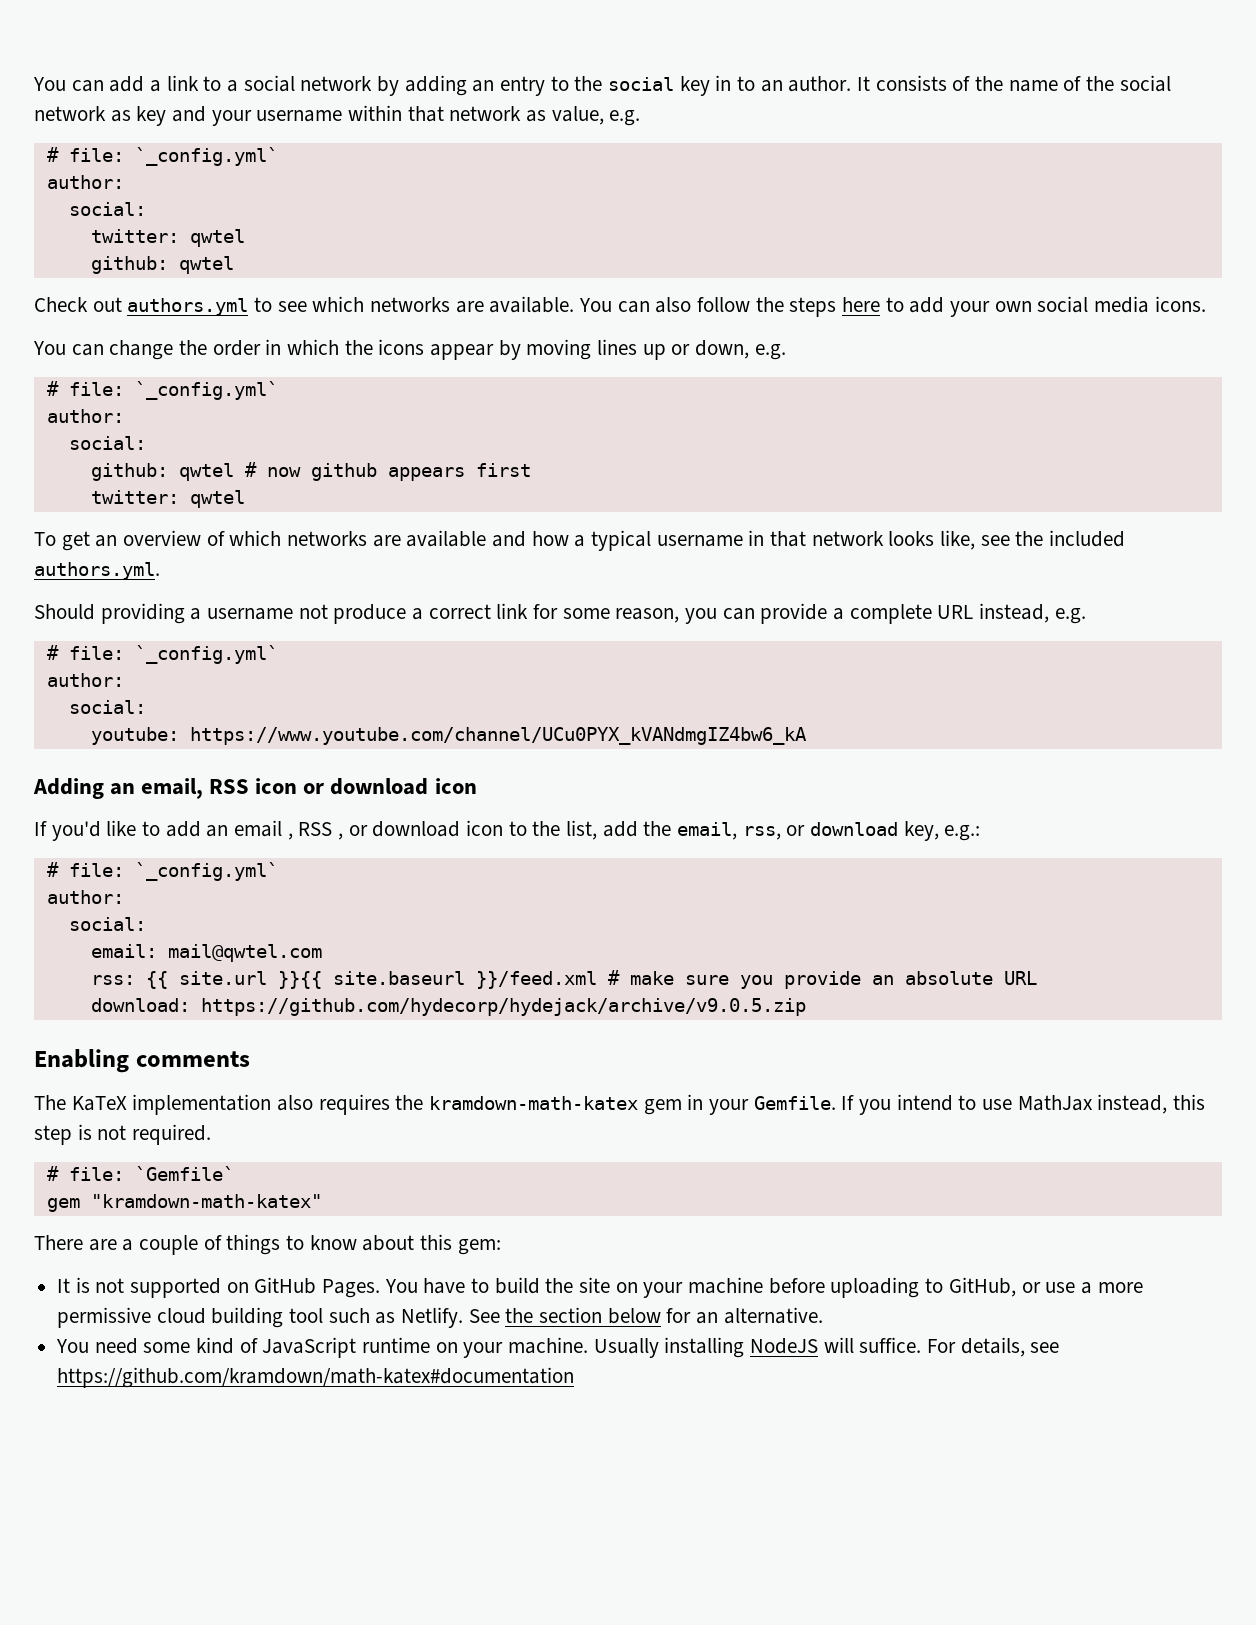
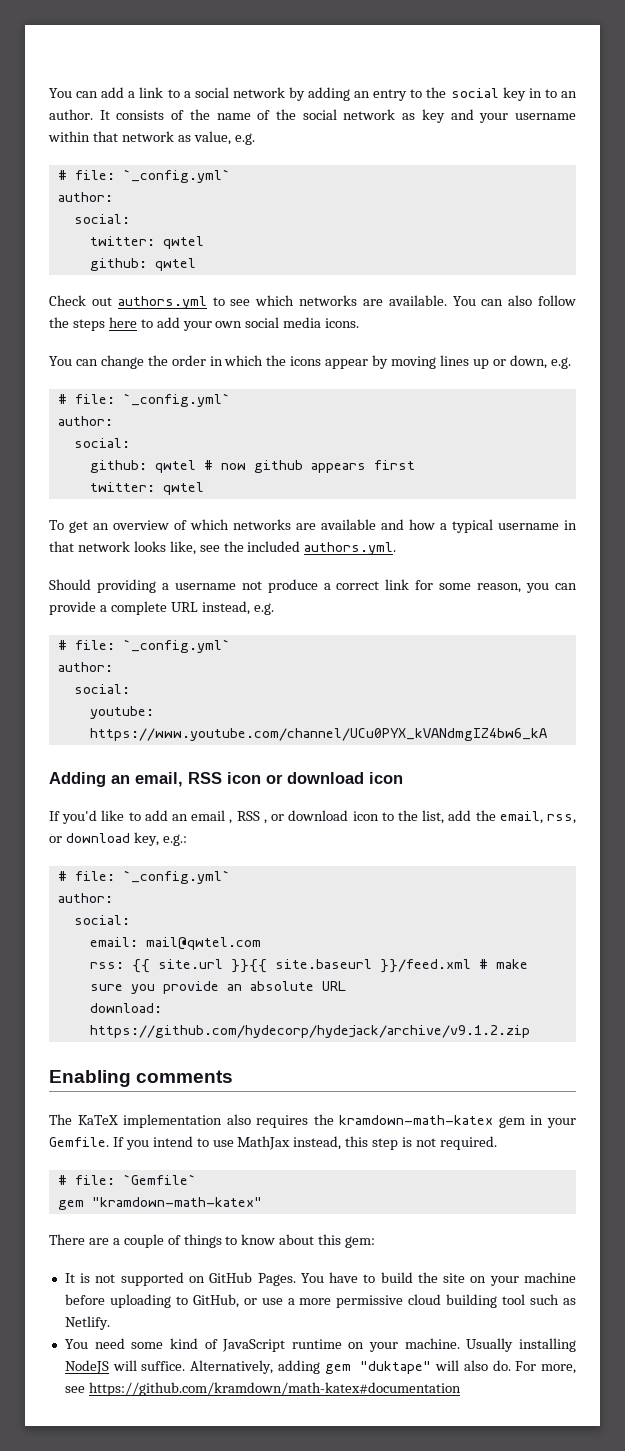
[200,998,806,1016] https://github.com/hydecorp/hydejack/archive/v9.0.5.zip -> [89,1025,530,1038] https://github.com/hydecorp/hydejack/archive/v9.1.2.zip
[468,1307,823,1324] See the section below for an alternative. -> (110, 1323) none
[927,1337,1025,1357] For details, -> [190,1360,577,1374] Alternatively, adding gem "duktape" will also do. For more,

